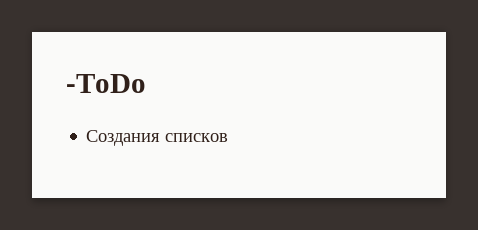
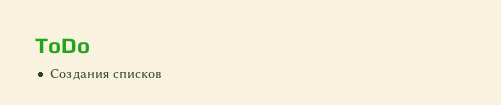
[66,74,146,93] -ToDo -> [35,38,90,54] ToDo

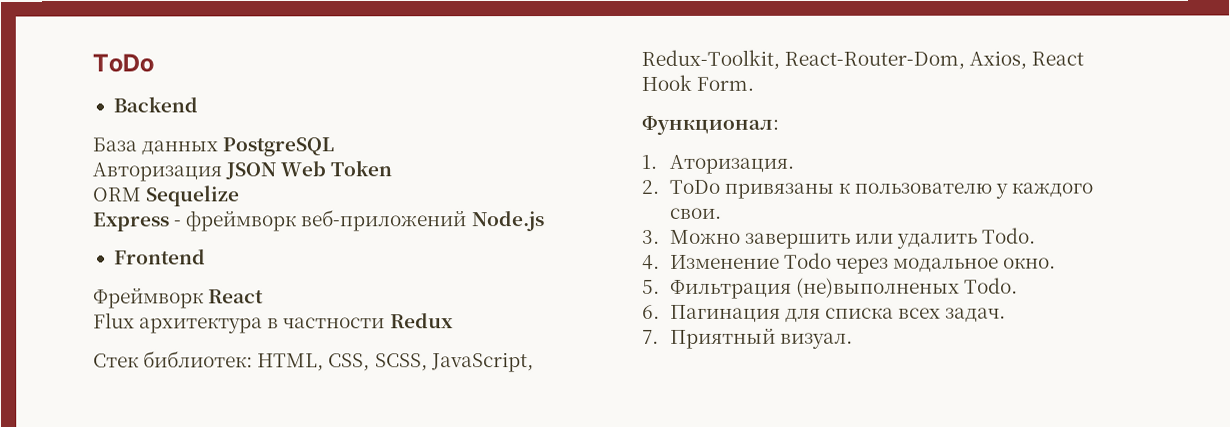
[50,69,162,80] Создания списков -> [112,96,198,113] [92,137,335,157] [92,160,393,182] [92,185,240,207] [92,209,545,232] [113,248,206,265] [93,287,265,309] [93,312,454,334] [93,350,534,373] [641,49,1085,70] [641,74,755,91] [641,115,779,135] [641,154,794,174] [641,179,1094,199] [668,207,722,219] [642,227,1037,249] [642,252,1057,274] [642,277,1018,299] [642,304,1007,323] [642,327,853,349] Backend // База данных PostgreSQL // Авторизация JSON Web Token // ORM Sequelize // Express - фреймворк веб-приложений Node.js // Frontend // Фреймворк React // Flux архитектура в частности Redux // Стек библиотек: HTML, CSS, SCSS, JavaScript, Redux-Toolkit, React-Router-Dom, Axios, React Hook Form. // Функционал: // 1. Аторизация. // 2. ToDo привязаны к пользователю у каждого свои. // 3. Можно завершить или удалить Todo. // 4. Изменение Todo через модальное окно. // 5. Фильтрация (не)выполненых Todo. // 6. Пагинация для списка всех задач. // 7. Приятный визуал.

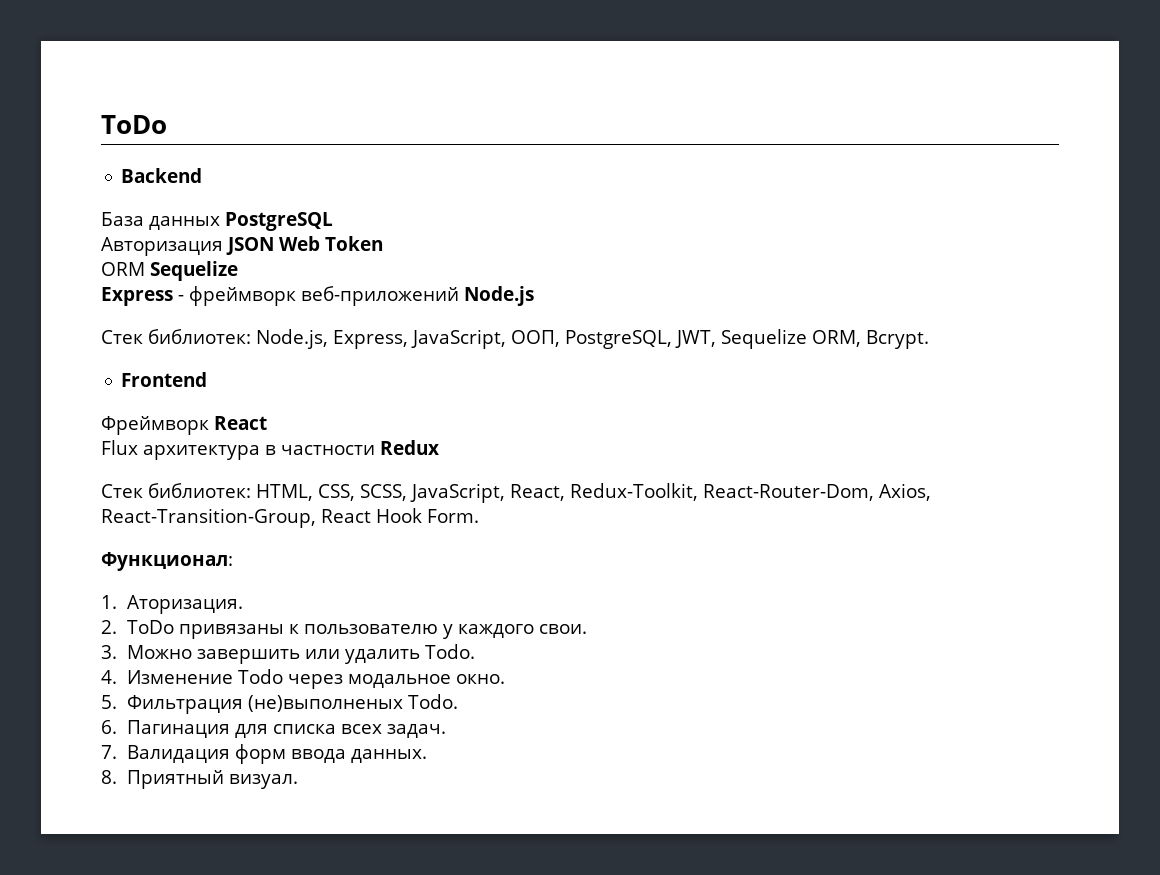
(545, 221) none -> [101,329,929,349] // Стек библиотек: Node.js, Express, JavaScript, ООП, PostgreSQL, JWT, Sequelize ORM, Bcrypt.
(534, 362) none -> [510,484,565,501] React,
(1028, 60) none -> [101,508,316,528] React-Transition-Group,
(659, 336) none -> [126,744,427,764] [101,770,117,784] Валидация форм ввода данных. // 8.

